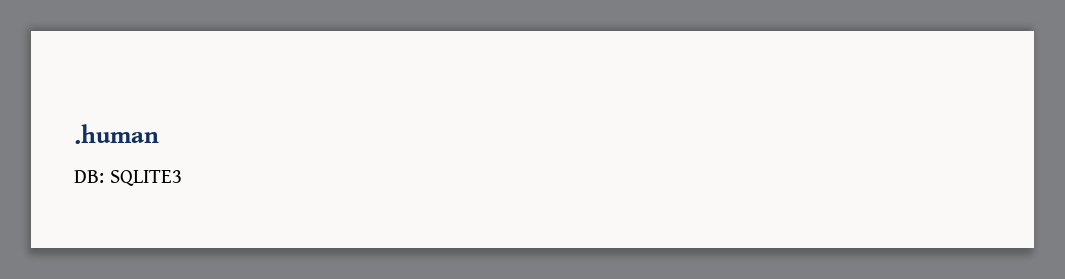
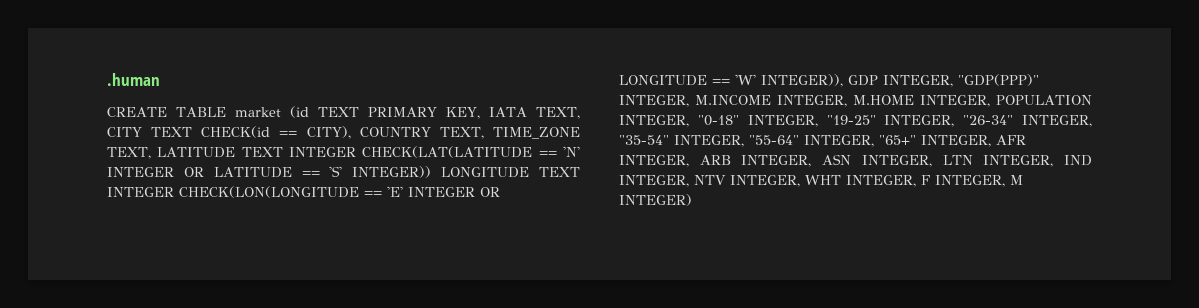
[74,170,182,186] DB: SQLITE3 -> [107,106,581,119] [107,126,580,139] [107,146,580,159] [107,166,580,178] [107,186,500,198] [619,74,1039,87] [619,95,1093,107] [619,115,1092,127] [619,135,1026,147] [619,154,1092,167] [619,175,1023,187] [619,194,692,206] CREATE TABLE market (id TEXT PRIMARY KEY, IATA TEXT, CITY TEXT CHECK(id == CITY), COUNTRY TEXT, TIME_ZONE TEXT, LATITUDE TEXT INTEGER CHECK(LAT(LATITUDE == 'N' INTEGER OR LATITUDE == 'S' INTEGER)) LONGITUDE TEXT INTEGER CHECK(LON(LONGITUDE == 'E' INTEGER OR LONGITUDE == 'W' INTEGER)), GDP INTEGER, "GDP(PPP)" INTEGER, M.INCOME INTEGER, M.HOME INTEGER, POPULATION INTEGER, "0-18" INTEGER, "19-25" INTEGER, "26-34" INTEGER, "35-54" INTEGER, "55-64" INTEGER, "65+" INTEGER, AFR INTEGER, ARB INTEGER, ASN INTEGER, LTN INTEGER, IND INTEGER, NTV INTEGER, WHT INTEGER, F INTEGER, M INTEGER)

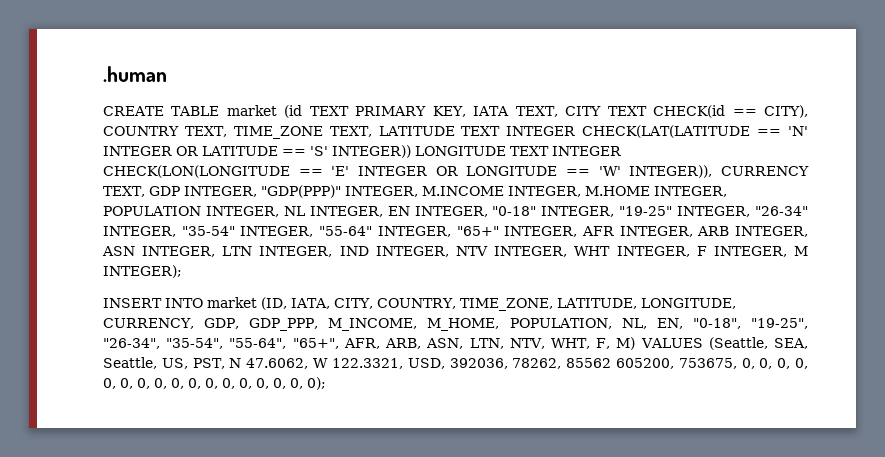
(843, 80) none -> [721,166,809,176] [103,186,145,197] CURRENCY TEXT,
(689, 121) none -> [283,206,488,217] NL INTEGER, EN INTEGER,
[619,194,692,206] INTEGER) -> [103,265,182,278] [103,297,736,311] [103,318,808,331] [103,337,808,350] [103,357,808,369] [103,377,326,390] INTEGER); // INSERT INTO market (ID, IATA, CITY, COUNTRY, TIME_ZONE, LATITUDE, LONGITUDE, CURRENCY, GDP, GDP_PPP, M_INCOME, M_HOME, POPULATION, NL, EN, "0-18", "19-25", "26-34", "35-54", "55-64", "65+", AFR, ARB, ASN, LTN, NTV, WHT, F, M) VALUES (Seattle, SEA, Seattle, US, PST, N 47.6062, W 122.3321, USD, 392036, 78262, 85562 605200, 753675, 0, 0, 0, 0, 0, 0, 0, 0, 0, 0, 0, 0, 0, 0, 0, 0, 0);

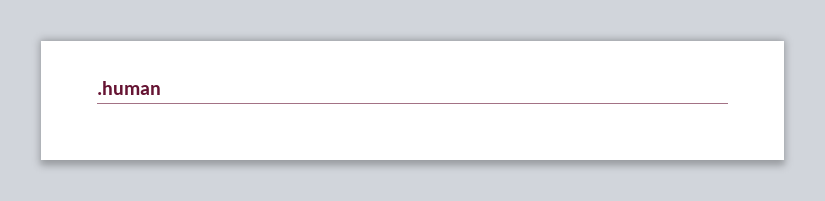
[103,105,808,118] [103,125,808,139] [103,145,621,158] [103,165,809,178] [103,185,727,198] [103,206,808,217] [103,226,808,237] [102,246,808,257] [103,265,182,278] [103,297,736,311] [103,318,808,331] [103,337,808,350] [103,357,808,369] [103,377,326,390] // CREATE TABLE market (id TEXT PRIMARY KEY, IATA TEXT, CITY TEXT CHECK(id == CITY), COUNTRY TEXT, TIME_ZONE TEXT, LATITUDE TEXT INTEGER CHECK(LAT(LATITUDE == 'N' INTEGER OR LATITUDE == 'S' INTEGER)) LONGITUDE TEXT INTEGER CHECK(LON(LONGITUDE == 'E' INTEGER OR LONGITUDE == 'W' INTEGER)), CURRENCY TEXT, GDP INTEGER, "GDP(PPP)" INTEGER, M.INCOME INTEGER, M.HOME INTEGER, POPULATION INTEGER, NL INTEGER, EN INTEGER, "0-18" INTEGER, "19-25" INTEGER, "26-34" INTEGER, "35-54" INTEGER, "55-64" INTEGER, "65+" INTEGER, AFR INTEGER, ARB INTEGER, ASN INTEGER, LTN INTEGER, IND INTEGER, NTV INTEGER, WHT INTEGER, F INTEGER, M INTEGER); // INSERT INTO market (ID, IATA, CITY, COUNTRY, TIME_ZONE, LATITUDE, LONGITUDE, CURRENCY, GDP, GDP_PPP, M_INCOME, M_HOME, POPULATION, NL, EN, "0-18", "19-25", "26-34", "35-54", "55-64", "65+", AFR, ARB, ASN, LTN, NTV, WHT, F, M) VALUES (Seattle, SEA, Seattle, US, PST, N 47.6062, W 122.3321, USD, 392036, 78262, 85562 605200, 753675, 0, 0, 0, 0, 0, 0, 0, 0, 0, 0, 0, 0, 0, 0, 0, 0, 0); -> (161, 88) none

